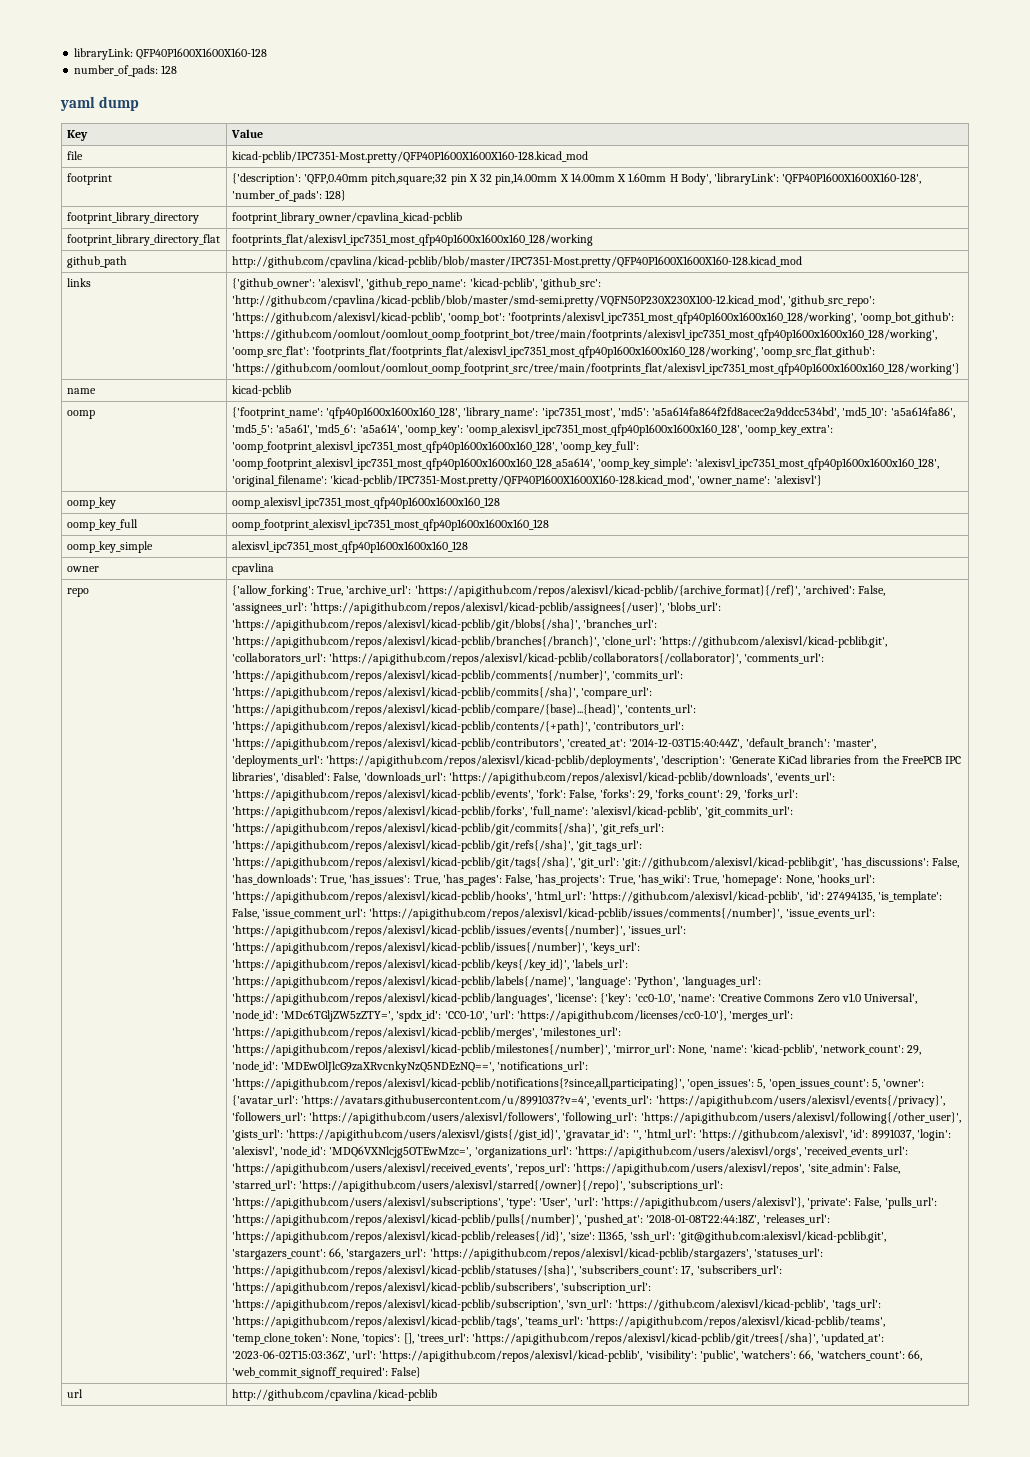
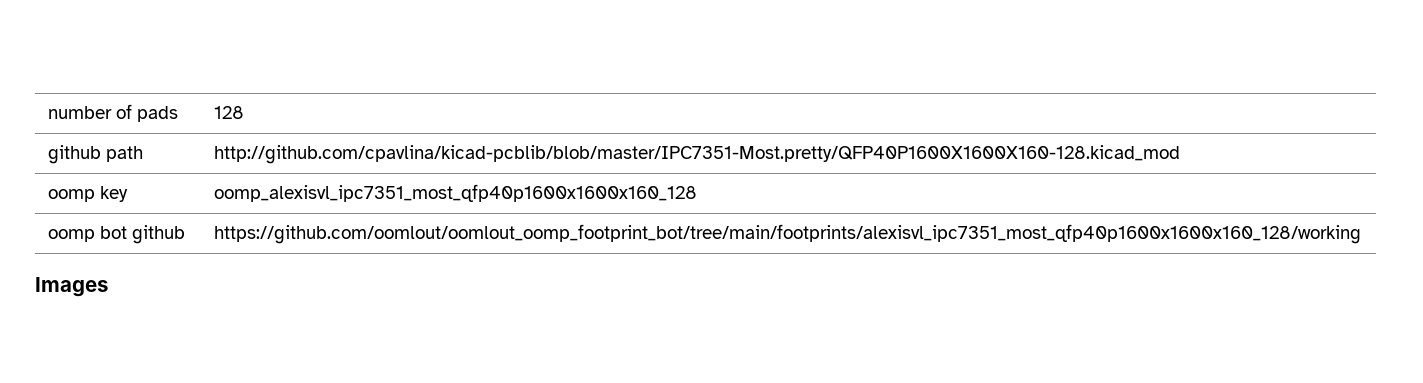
[74,48,268,60] [74,65,178,77] [60,96,140,111] [66,130,88,141] [230,129,263,138] [66,151,83,160] [231,151,588,163] [66,173,112,185] [231,173,922,185] [231,190,347,202] [66,212,199,224] [231,212,462,224] [66,234,220,246] [231,234,593,246] [66,256,127,268] [231,256,802,268] [66,278,91,287] [231,278,601,290] [231,295,876,307] [231,312,954,324] [231,329,937,341] [231,346,876,358] [231,363,960,375] [66,388,96,394] [231,385,291,397] [66,410,95,419] [231,407,955,419] [231,424,834,436] [231,441,640,453] [231,458,940,470] [231,475,822,487] [66,497,116,509] [231,497,500,509] [66,519,138,531] [231,519,549,531] [66,541,153,553] [231,541,468,553] [66,566,99,572] [231,563,274,575] [66,588,89,597] [231,585,886,597] [231,602,722,614] [231,619,658,631] [231,636,888,648] [231,653,825,665] [231,670,684,682] [231,687,653,699] [231,704,697,716] [231,721,685,733] [231,738,876,750] [231,755,962,767] [231,772,836,784] [231,789,798,801] [231,806,793,818] [231,823,665,835] [231,840,643,852] [231,857,959,869] [231,874,875,886] [231,891,943,903] [231,908,875,920] [231,925,687,937] [231,942,641,954] [231,959,629,971] [231,976,761,988] [231,993,918,1005] [231,1010,794,1022] [231,1027,622,1039] [231,1044,922,1056] [231,1061,589,1073] [231,1078,925,1090] [231,1095,945,1107] [231,1112,961,1124] [231,1129,951,1141] [231,1146,909,1158] [231,1163,900,1175] [231,1180,724,1192] [231,1197,937,1209] [231,1214,830,1226] [231,1231,886,1243] [231,1248,823,1260] [231,1265,782,1277] [231,1282,652,1294] [231,1299,881,1311] [231,1316,886,1328] [231,1333,885,1345] [231,1350,922,1362] [231,1367,422,1379] [66,1389,83,1398] [231,1389,437,1401] libraryLink: QFP40P1600X1600X160-128 // number_of_pads: 128 // yaml dump // Key | Value // file | kicad-pcblib/IPC7351-Most.pretty/QFP40P1600X1600X160-128.kicad_mod // footprint | {'description': 'QFP,0.40mm pitch,square;32 pin X 32 pin,14.00mm X 14.00mm X 1.60mm H Body', 'libraryLink': 'QFP40P1600X1600X160-128', 'number_of_pads': 128} // footprint_library_directory | footprint_library_owner/cpavlina_kicad-pcblib // footprint_library_directory_flat | footprints_flat/alexisvl_ipc7351_most_qfp40p1600x1600x160_128/working // github_path | http://github.com/cpavlina/kicad-pcblib/blob/master/IPC7351-Most.pretty/QFP40P1600X1600X160-128.kicad_mod // links | {'github_owner': 'alexisvl', 'github_repo_name': 'kicad-pcblib', 'github_src': 'http://github.com/cpavlina/kicad-pcblib/blob/master/smd-semi.pretty/VQFN50P230X230X100-12.kicad_mod', 'github_src_repo': 'https://github.com/alexisvl/kicad-pcblib', 'oomp_bot': 'footprints/alexisvl_ipc7351_most_qfp40p1600x1600x160_128/working', 'oomp_bot_github': 'https://github.com/oomlout/oomlout_oomp_footprint_bot/tree/main/footprints/alexisvl_ipc7351_most_qfp40p1600x1600x160_128/working', 'oomp_src_flat': 'footprints_flat/footprints_flat/alexisvl_ipc7351_most_qfp40p1600x1600x160_128/working', 'oomp_src_flat_github': 'https://github.com/oomlout/oomlout_oomp_footprint_src/tree/main/footprints_flat/alexisvl_ipc7351_most_qfp40p1600x1600x160_128/working'} // name | kicad-pcblib // oomp | {'footprint_name': 'qfp40p1600x1600x160_128', 'library_name': 'ipc7351_most', 'md5': 'a5a614fa864f2fd8acec2a9ddcc534bd', 'md5_10': 'a5a614fa86', 'md5_5': 'a5a61', 'md5_6': 'a5a614', 'oomp_key': 'oomp_alexisvl_ipc7351_most_qfp40p1600x1600x160_128', 'oomp_key_extra': 'oomp_footprint_alexisvl_ipc7351_most_qfp40p1600x1600x160_128', 'oomp_key_full': 'oomp_footprint_alexisvl_ipc7351_most_qfp40p1600x1600x160_128_a5a614', 'oomp_key_simple': 'alexisvl_ipc7351_most_qfp40p1600x1600x160_128', 'original_filename': 'kicad-pcblib/IPC7351-Most.pretty/QFP40P1600X1600X160-128.kicad_mod', 'owner_name': 'alexisvl'} // oomp_key | oomp_alexisvl_ipc7351_most_qfp40p1600x1600x160_128 // oomp_key_full | oomp_footprint_alexisvl_ipc7351_most_qfp40p1600x1600x160_128 // oomp_key_simple | alexisvl_ipc7351_most_qfp40p1600x1600x160_128 // owner | cpavlina // repo | {'allow_forking': True, 'archive_url': 'https://api.github.com/repos/alexisvl/kicad-pcblib/{archive_format}{/ref}', 'archived': False, 'assignees_url': 'https://api.github.com/repos/alexisvl/kicad-pcblib/assignees{/user}', 'blobs_url': 'https://api.github.com/repos/alexisvl/kicad-pcblib/git/blobs{/sha}', 'branches_url': 'https://api.github.com/repos/alexisvl/kicad-pcblib/branches{/branch}', 'clone_url': 'https://github.com/alexisvl/kicad-pcblib.git', 'collaborators_url': 'https://api.github.com/repos/alexisvl/kicad-pcblib/collaborators{/collaborator}', 'comments_url': 'https://api.github.com/repos/alexisvl/kicad-pcblib/comments{/number}', 'commits_url': 'https://api.github.com/repos/alexisvl/kicad-pcblib/commits{/sha}', 'compare_url': 'https://api.github.com/repos/alexisvl/kicad-pcblib/compare/{base}...{head}', 'contents_url': 'https://api.github.com/repos/alexisvl/kicad-pcblib/contents/{+path}', 'contributors_url': 'https://api.github.com/repos/alexisvl/kicad-pcblib/contributors', 'created_at': '2014-12-03T15:40:44Z', 'default_branch': 'master', 'deployments_url': 'https://api.github.com/repos/alexisvl/kicad-pcblib/deployments', 'description': 'Generate KiCad libraries from the FreePCB IPC libraries', 'disabled': False, 'downloads_url': 'https://api.github.com/repos/alexisvl/kicad-pcblib/downloads', 'events_url': 'https://api.github.com/repos/alexisvl/kicad-pcblib/events', 'fork': False, 'forks': 29, 'forks_count': 29, 'forks_url': 'https://api.github.com/repos/alexisvl/kicad-pcblib/forks', 'full_name': 'alexisvl/kicad-pcblib', 'git_commits_url': 'https://api.github.com/repos/alexisvl/kicad-pcblib/git/commits{/sha}', 'git_refs_url': 'https://api.github.com/repos/alexisvl/kicad-pcblib/git/refs{/sha}', 'git_tags_url': 'https://api.github.com/repos/alexisvl/kicad-pcblib/git/tags{/sha}', 'git_url': 'git://github.com/alexisvl/kicad-pcblib.git', 'has_discussions': False, 'has_downloads': True, 'has_issues': True, 'has_pages': False, 'has_projects': True, 'has_wiki': True, 'homepage': None, 'hooks_url': 'https://api.github.com/repos/alexisvl/kicad-pcblib/hooks', 'html_url': 'https://github.com/alexisvl/kicad-pcblib', 'id': 27494135, 'is_template': False, 'issue_comment_url': 'https://api.github.com/repos/alexisvl/kicad-pcblib/issues/comments{/number}', 'issue_events_url': 'https://api.github.com/repos/alexisvl/kicad-pcblib/issues/events{/number}', 'issues_url': 'https://api.github.com/repos/alexisvl/kicad-pcblib/issues{/number}', 'keys_url': 'https://api.github.com/repos/alexisvl/kicad-pcblib/keys{/key_id}', 'labels_url': 'https://api.github.com/repos/alexisvl/kicad-pcblib/labels{/name}', 'language': 'Python', 'languages_url': 'https://api.github.com/repos/alexisvl/kicad-pcblib/languages', 'license': {'key': 'cc0-1.0', 'name': 'Creative Commons Zero v1.0 Universal', 'node_id': 'MDc6TGljZW5zZTY=', 'spdx_id': 'CC0-1.0', 'url': 'https://api.github.com/licenses/cc0-1.0'}, 'merges_url': 'https://api.github.com/repos/alexisvl/kicad-pcblib/merges', 'milestones_url': 'https://api.github.com/repos/alexisvl/kicad-pcblib/milestones{/number}', 'mirror_url': None, 'name': 'kicad-pcblib', 'network_count': 29, 'node_id': 'MDEwOlJlcG9zaXRvcnkyNzQ5NDEzNQ==', 'notifications_url': 'https://api.github.com/repos/alexisvl/kicad-pcblib/notifications{?since,all,participating}', 'open_issues': 5, 'open_issues_count': 5, 'owner': {'avatar_url': 'https://avatars.githubusercontent.com/u/8991037?v=4', 'events_url': 'https://api.github.com/users/alexisvl/events{/privacy}', 'followers_url': 'https://api.github.com/users/alexisvl/followers', 'following_url': 'https://api.github.com/users/alexisvl/following{/other_user}', 'gists_url': 'https://api.github.com/users/alexisvl/gists{/gist_id}', 'gravatar_id': '', 'html_url': 'https://github.com/alexisvl', 'id': 8991037, 'login': 'alexisvl', 'node_id': 'MDQ6VXNlcjg5OTEwMzc=', 'organizations_url': 'https://api.github.com/users/alexisvl/orgs', 'received_events_url': 'https://api.github.com/users/alexisvl/received_events', 'repos_url': 'https://api.github.com/users/alexisvl/repos', 'site_admin': False, 'starred_url': 'https://api.github.com/users/alexisvl/starred{/owner}{/repo}', 'subscriptions_url': 'https://api.github.com/users/alexisvl/subscriptions', 'type': 'User', 'url': 'https://api.github.com/users/alexisvl'}, 'private': False, 'pulls_url': 'https://api.github.com/repos/alexisvl/kicad-pcblib/pulls{/number}', 'pushed_at': '2018-01-08T22:44:18Z', 'releases_url': 'https://api.github.com/repos/alexisvl/kicad-pcblib/releases{/id}', 'size': 11365, 'ssh_url': 'git@github.com:alexisvl/kicad-pcblib.git', 'stargazers_count': 66, 'stargazers_url': 'https://api.github.com/repos/alexisvl/kicad-pcblib/stargazers', 'statuses_url': 'https://api.github.com/repos/alexisvl/kicad-pcblib/statuses/{sha}', 'subscribers_count': 17, 'subscribers_url': 'https://api.github.com/repos/alexisvl/kicad-pcblib/subscribers', 'subscription_url': 'https://api.github.com/repos/alexisvl/kicad-pcblib/subscription', 'svn_url': 'https://github.com/alexisvl/kicad-pcblib', 'tags_url': 'https://api.github.com/repos/alexisvl/kicad-pcblib/tags', 'teams_url': 'https://api.github.com/repos/alexisvl/kicad-pcblib/teams', 'temp_clone_token': None, 'topics': [], 'trees_url': 'https://api.github.com/repos/alexisvl/kicad-pcblib/git/trees{/sha}', 'updated_at': '2023-06-02T15:03:36Z', 'url': 'https://api.github.com/repos/alexisvl/kicad-pcblib', 'visibility': 'public', 'watchers': 66, 'watchers_count': 66, 'web_commit_signoff_required': False} // url | http://github.com/cpavlina/kicad-pcblib -> [47,104,179,122] [213,106,244,119] [47,145,143,164] [213,145,1180,164] [47,186,128,202] [213,184,697,202] [47,225,186,244] [213,224,1361,244] [35,277,108,297] number of pads | 128 // github path | http://github.com/cpavlina/kicad-pcblib/blob/master/IPC7351-Most.pretty/QFP40P1600X1600X160-128.kicad_mod // oomp key | oomp_alexisvl_ipc7351_most_qfp40p1600x1600x160_128 // oomp bot github | https://github.com/oomlout/oomlout_oomp_footprint_bot/tree/main/footprints/alexisvl_ipc7351_most_qfp40p1600x1600x160_128/working // Images

